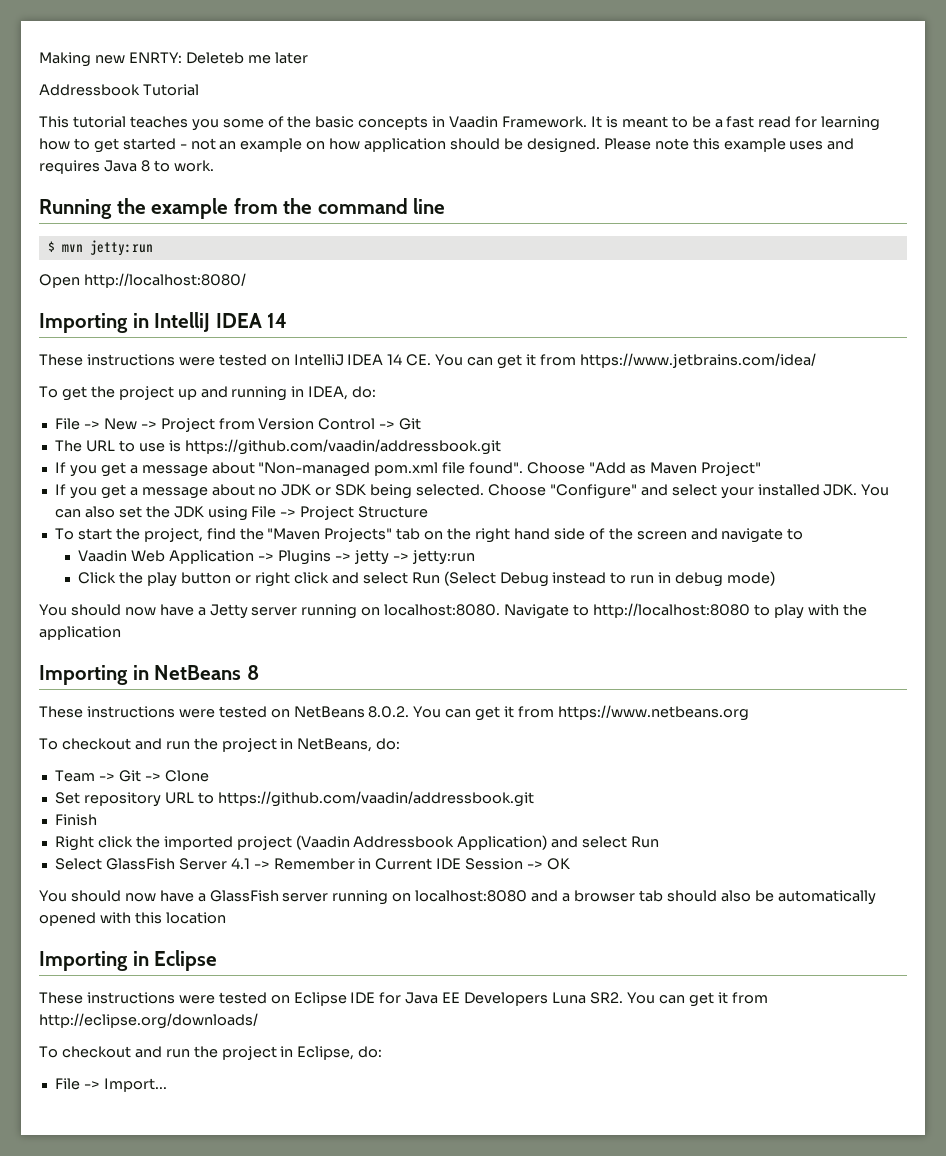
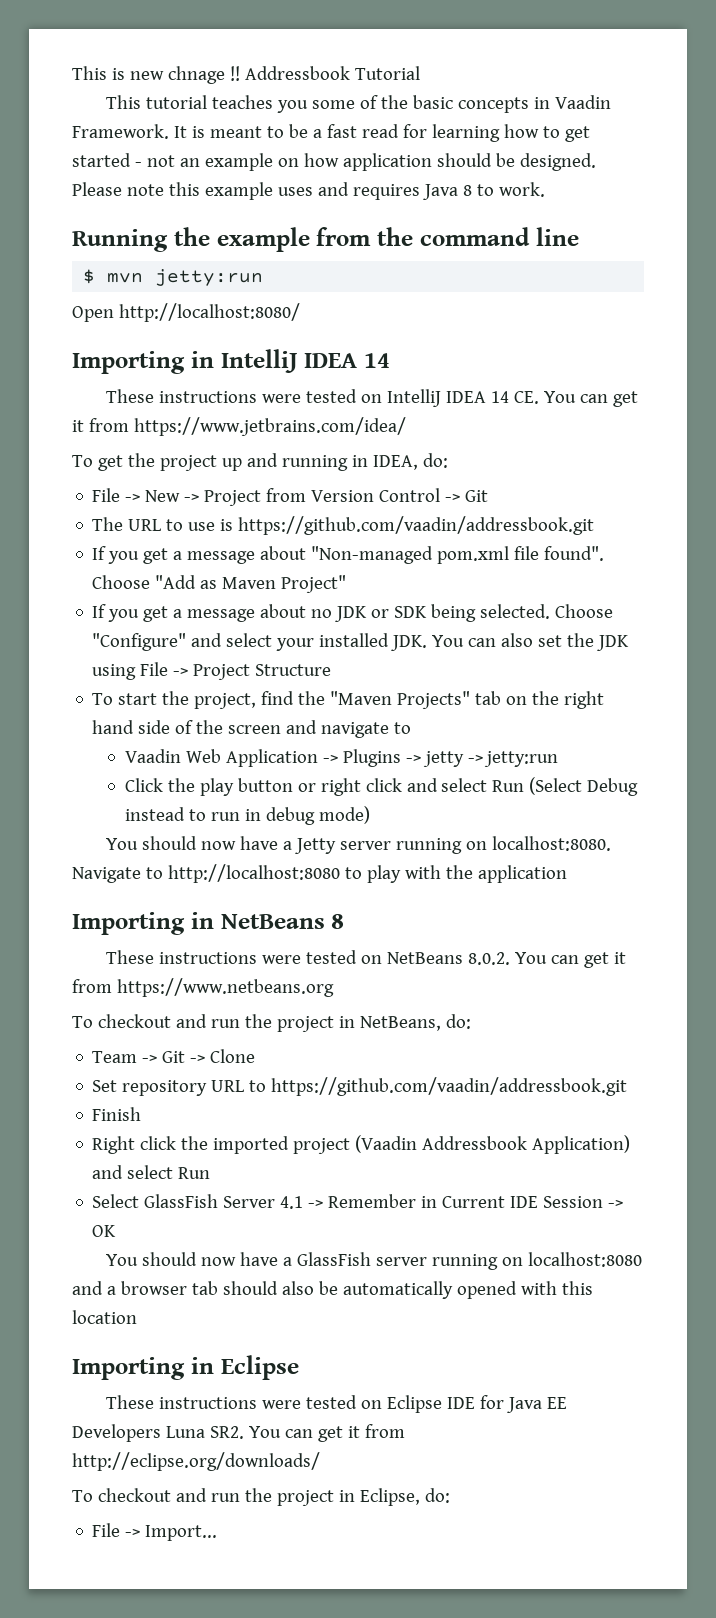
[39,52,308,67] Making new ENRTY: Deleteb me later // -> [72,66,240,84] This is new chnage !!

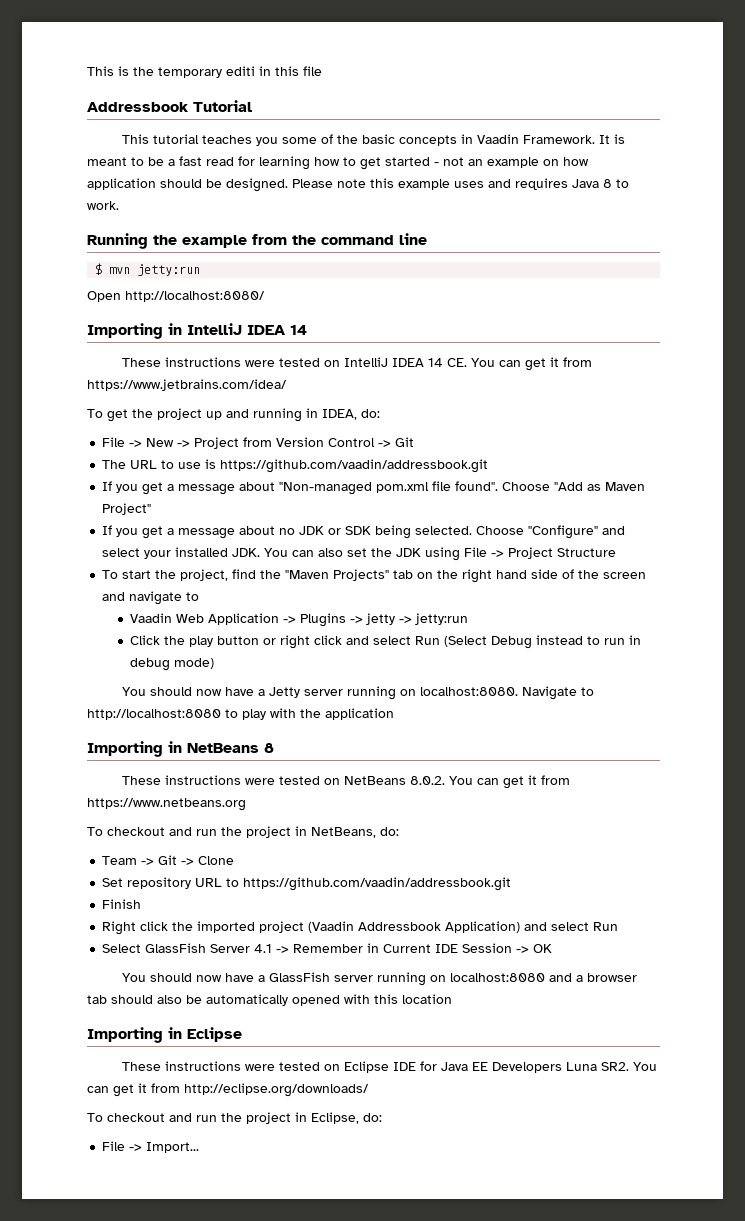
[129,66,240,84] new chnage !! -> [133,66,322,78] the temporary editi in this file //

